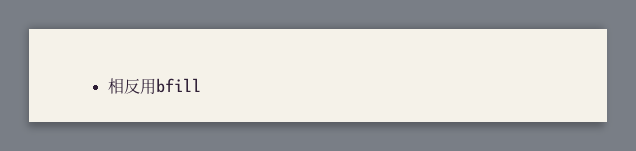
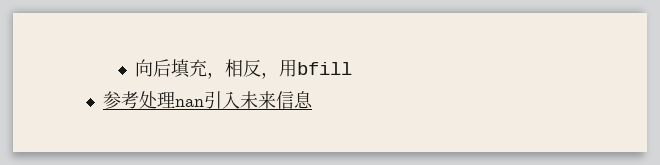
[107,78,201,95] 相反用bfill -> [134,59,352,79] [102,91,313,109] 向后填充，相反，用bfill // 参考处理nan引入未来信息

